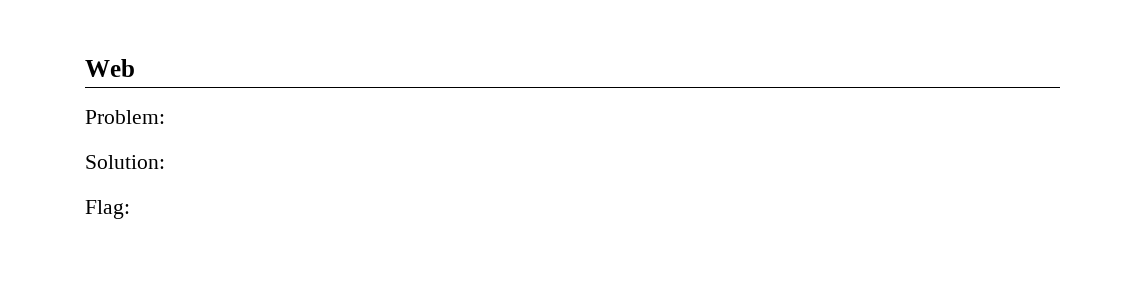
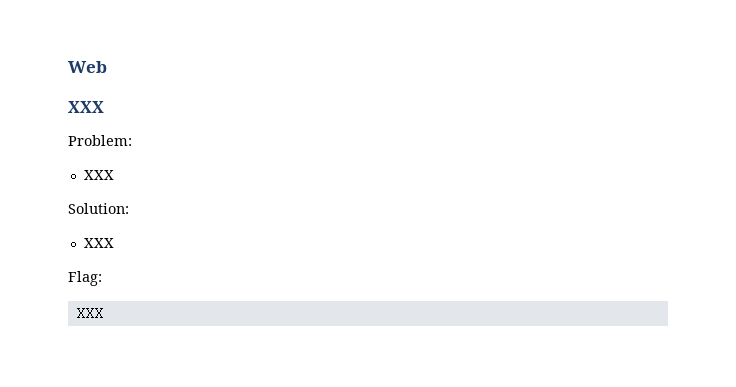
(135, 68) none -> [68,101,104,113] // XXX
(165, 117) none -> [83,170,114,180] // XXX
(165, 162) none -> [83,238,114,248] // XXX
(130, 209) none -> [76,306,104,320] // XXX

